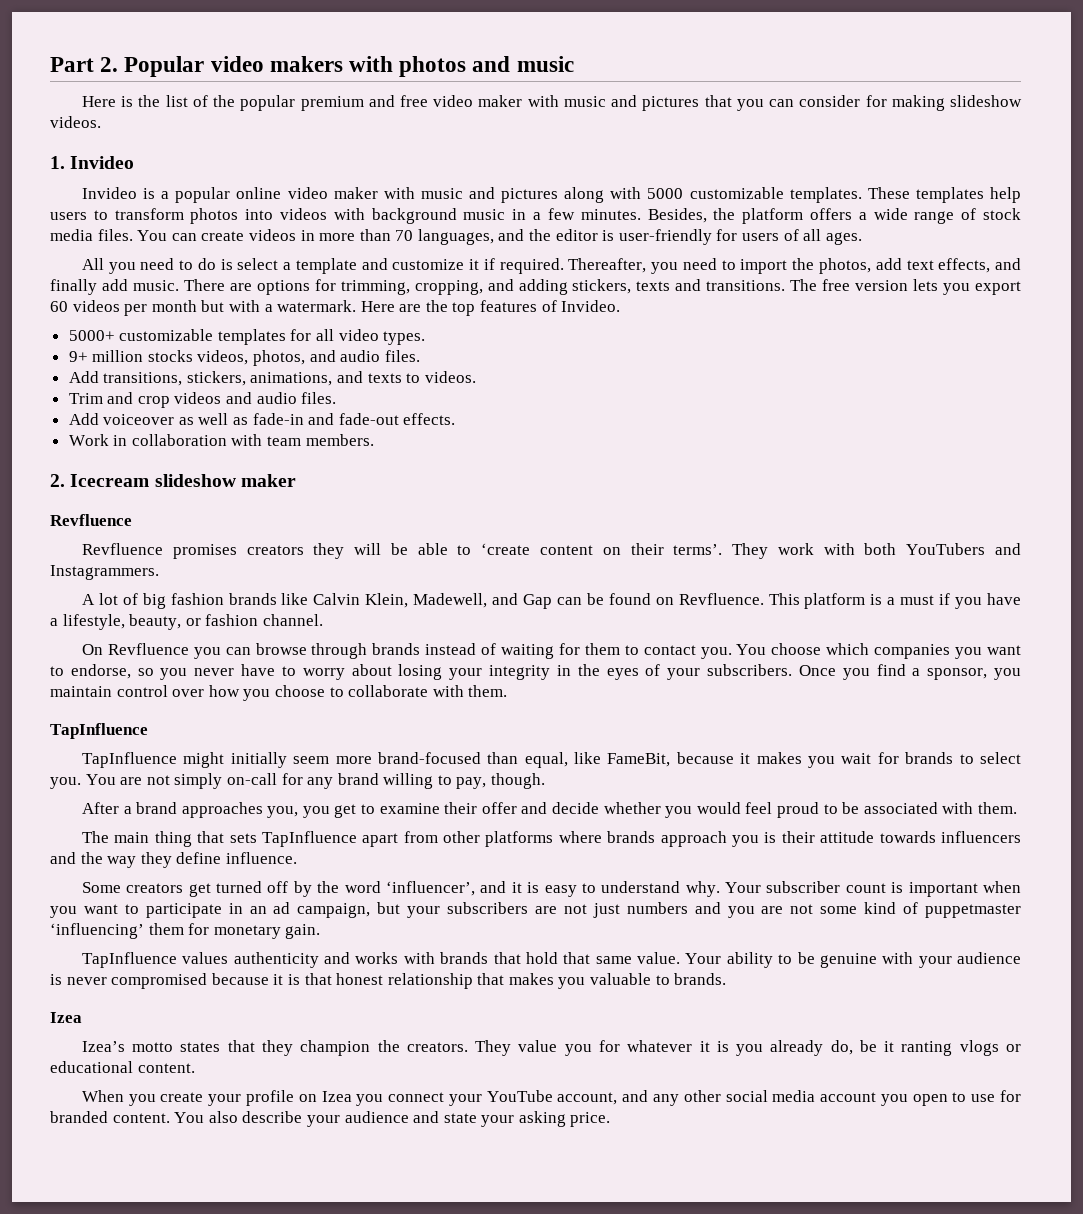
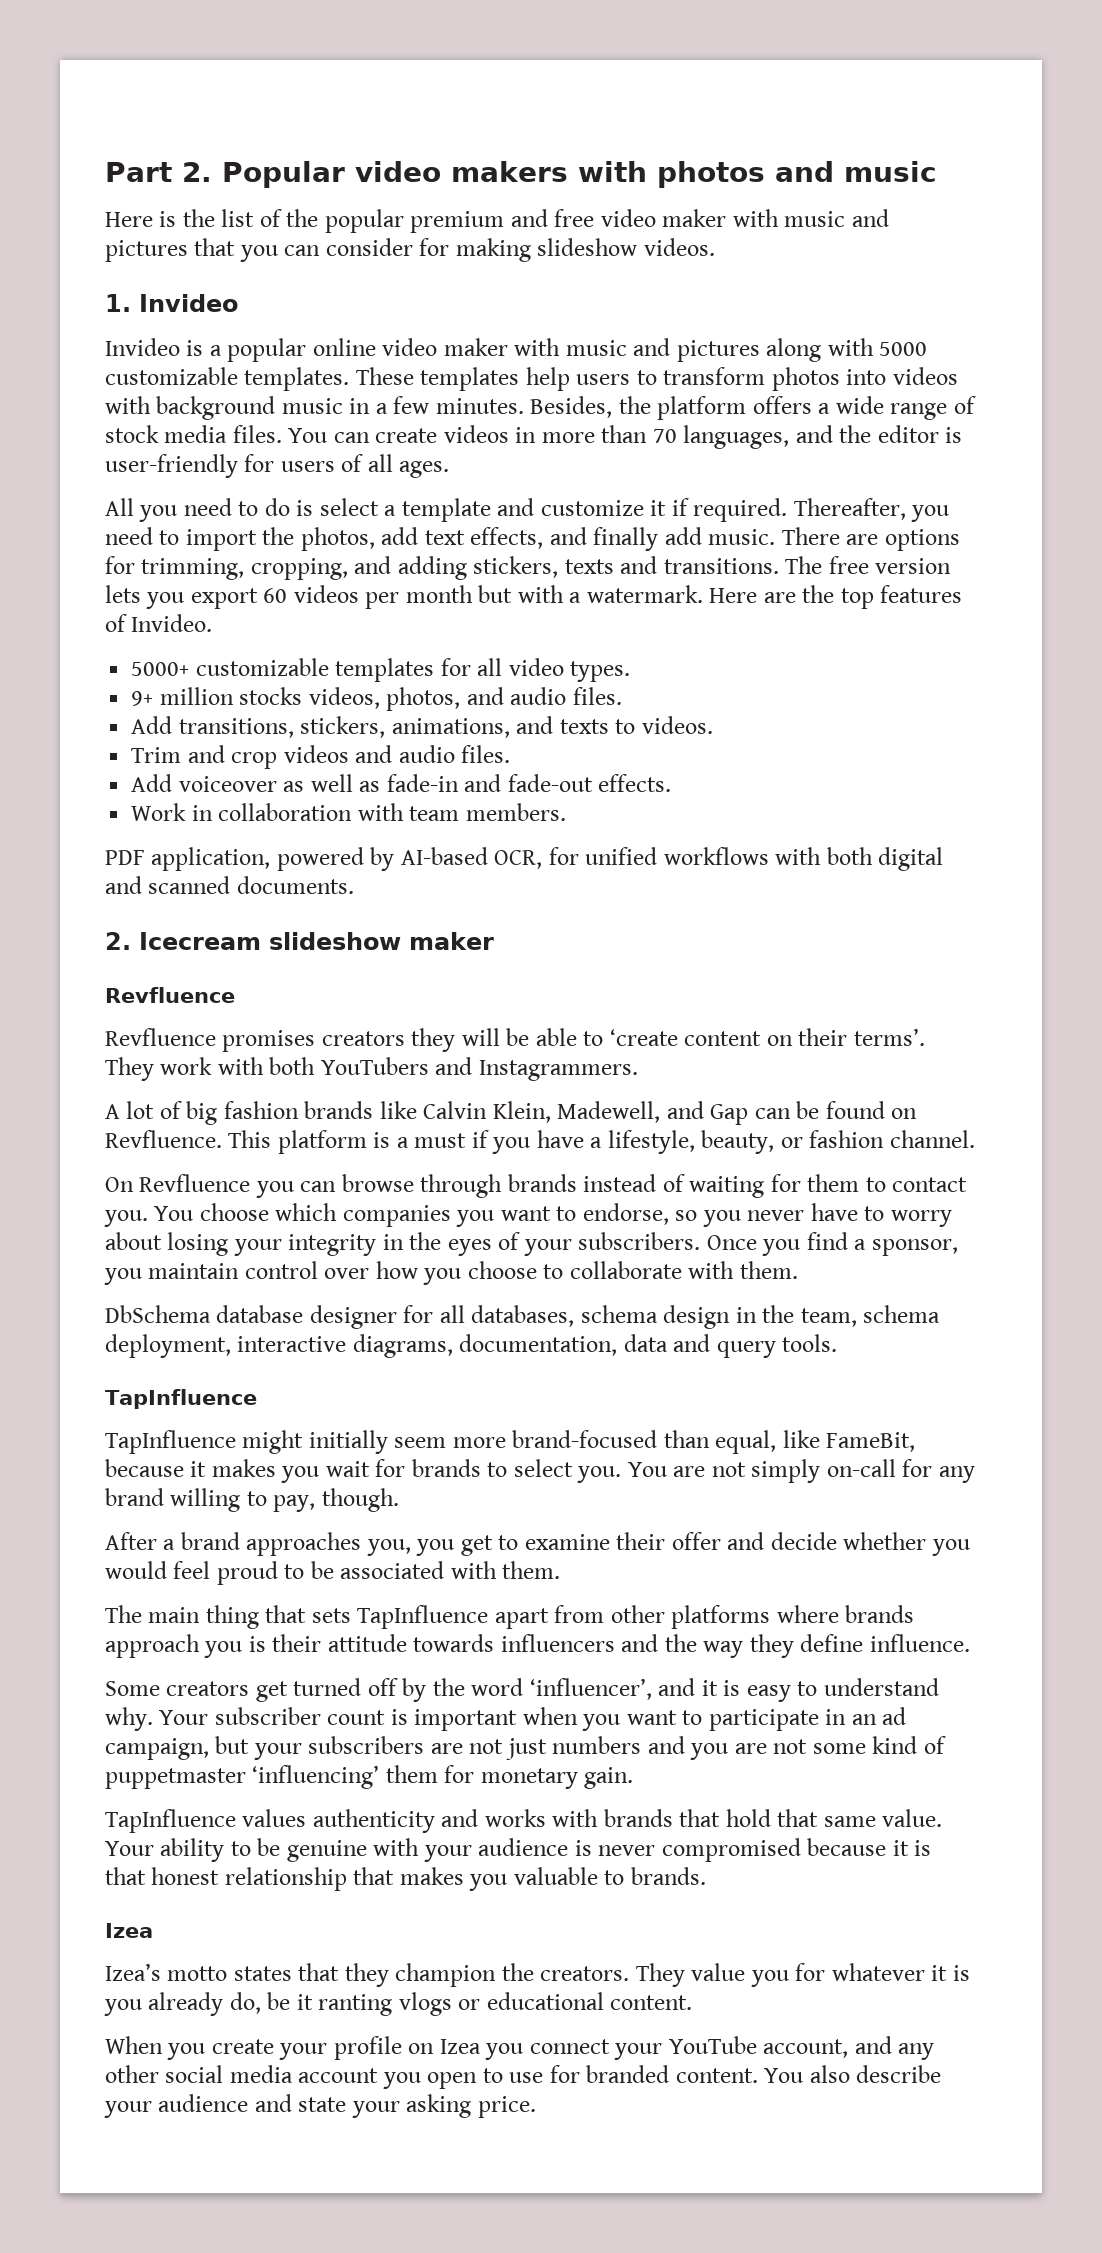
(374, 440) none -> [105,847,944,871] [105,876,354,894] // PDF application, powered by AI-based OCR, for unified workflows with both digital and scanned documents.
(508, 691) none -> [105,1305,941,1329] [105,1334,838,1358] // DbSchema database designer for all databases, schema design in the team, schema deployment, interactive diagrams, documentation, data and query tools.

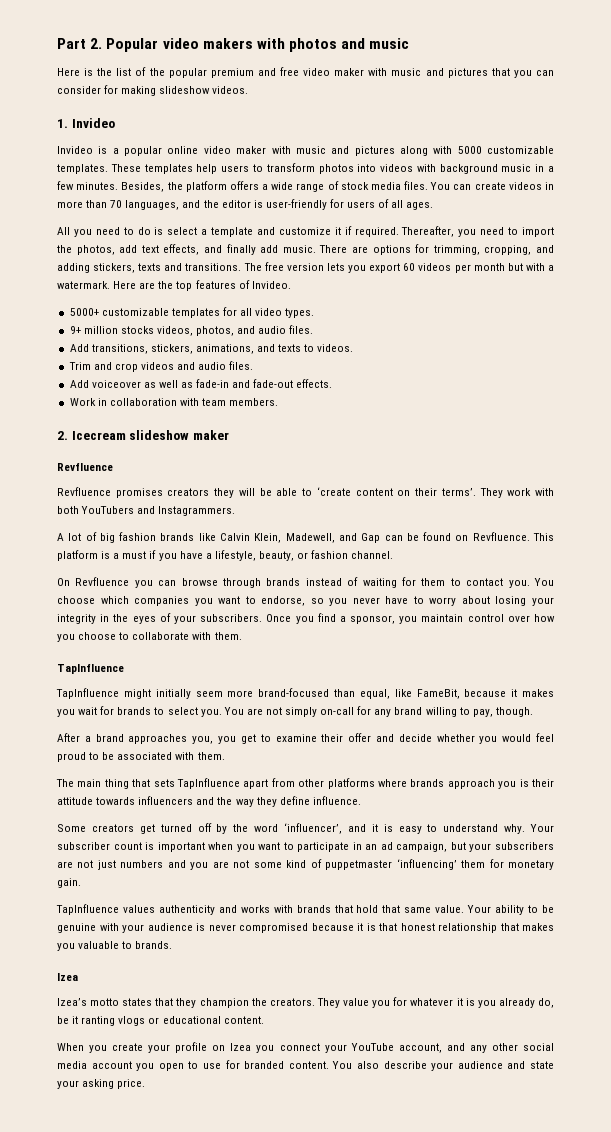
[105,847,944,871] [105,876,354,894] // PDF application, powered by AI-based OCR, for unified workflows with both digital and scanned documents. -> (279, 402) none
[105,1305,941,1329] [105,1334,838,1358] // DbSchema database designer for all databases, schema design in the team, schema deployment, interactive diagrams, documentation, data and query tools. -> (242, 636) none

